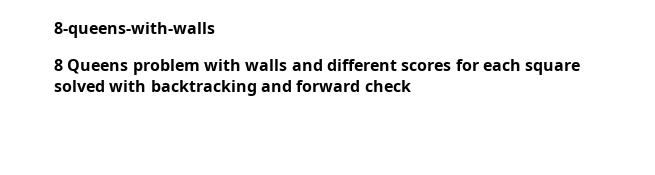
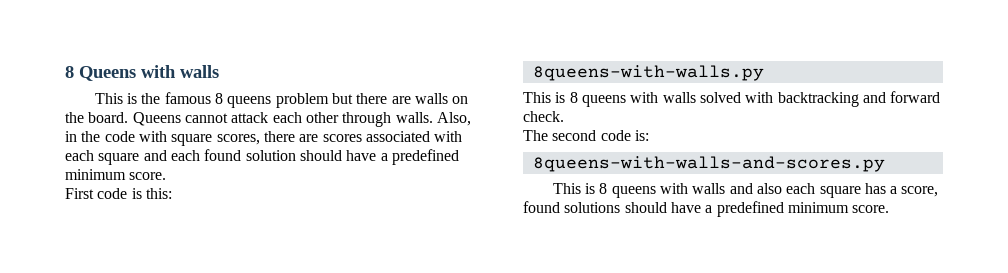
[54,22,215,38] 8-queens-with-walls // -> (65, 72) none
[132,59,581,75] problem with walls and different scores for each square -> [141,65,219,78] [94,92,469,108] [65,112,471,127] [65,131,463,146] [65,149,459,165] [65,169,167,180] [65,188,172,199] [532,65,764,81] [523,92,696,107] with walls // This is the famous 8 queens problem but there are walls on the board. Queens cannot attack each other through walls. Also, in the code with square scores, there are scores associated with each square and each found solution should have a predefined minimum score. // First code is this: // 8queens-with-walls.py // This is 8 queens with walls
[364,80,411,92] check -> [523,111,564,122] [523,130,649,141] [532,156,885,172] [552,183,939,198] [523,201,890,217] check. // The second code is: // 8queens-with-walls-and-scores.py // This is 8 queens with walls and also each square has a score, found solutions should have a predefined minimum score.

